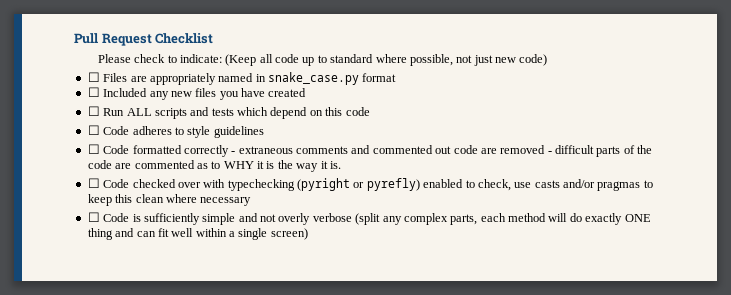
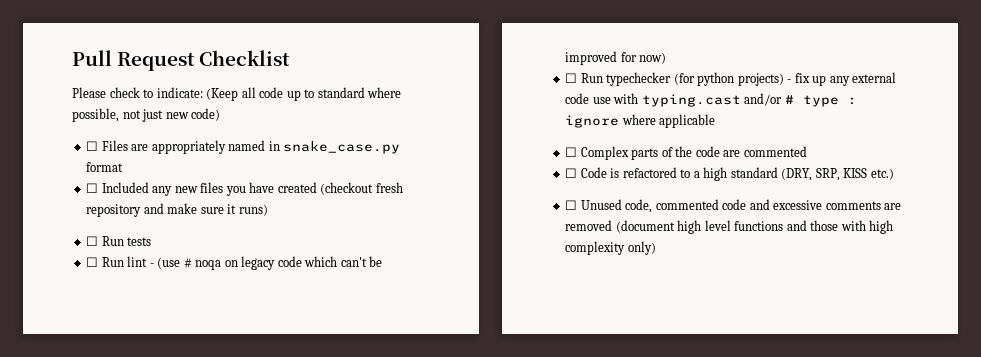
[87,106,370,119] [87,125,264,138] [87,144,594,157] // ☐ Run ALL scripts and tests which depend on this code // ☐ Code adheres to style guidelines // ☐ Code formatted correctly - extraneous comments and commented out code are removed - difficult -> [320,182,403,195] [86,203,268,217] [86,236,152,246] [86,256,383,270] [565,51,667,65] [565,72,897,86] [565,93,857,107] [565,114,716,128] [565,146,629,160] (checkout fresh repository and make sure it runs) // ☐ Run tests // ☐ Run lint - (use # noqa on legacy code which can't be improved for now) // ☐ Run typechecker (for python projects) - fix up any external code use with typing.cast and/or # type : ignore where applicable // ☐ Complex
[196,160,341,172] [87,178,653,191] [87,194,252,206] [87,212,651,225] [87,228,308,240] as to WHY it is the way it is. // ☐ Code checked over with typechecking (pyright or pyrefly) enabled to check, use casts and/or pragmas to keep this clean where necessary // ☐ Code is sufficiently simple and not overly verbose (split any complex parts, each method will do exactly ONE thing and can fit well within a single screen) -> [565,167,894,181] [565,199,902,213] [565,220,894,234] [565,241,656,255] // ☐ Code is refactored to a high standard (DRY, SRP, KISS etc.) // ☐ Unused code, commented code and excessive comments are removed (document high level functions and those with high complexity only)

